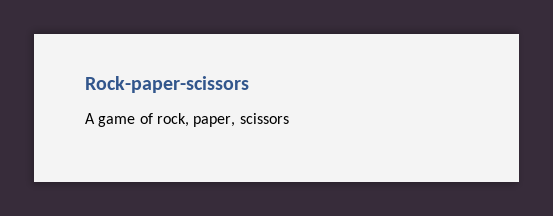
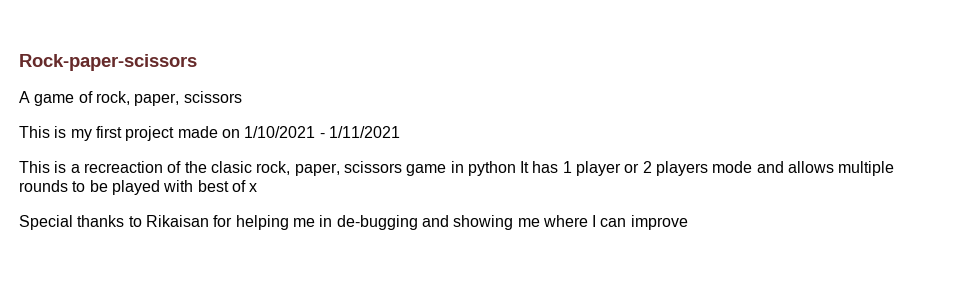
(289, 118) none -> [19,126,400,141] [19,161,895,176] [19,180,258,195] [19,215,688,230] // This is my first project made on 1/10/2021 - 1/11/2021 // This is a recreaction of the clasic rock, paper, scissors game in python It has 1 player or 2 players mode and allows multiple rounds to be played with best of x // Special thanks to Rikaisan for helping me in de-bugging and showing me where I can improve

